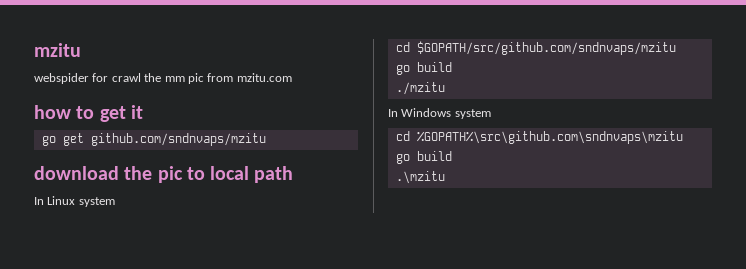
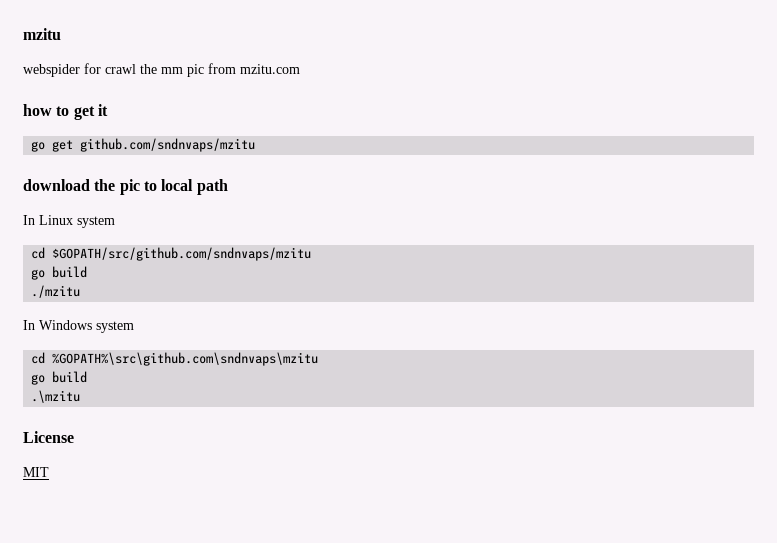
(445, 177) none -> [23,431,74,443] [23,467,49,477] // License // MIT

